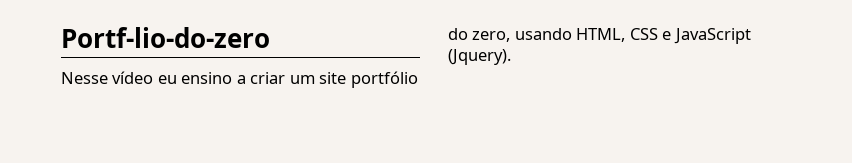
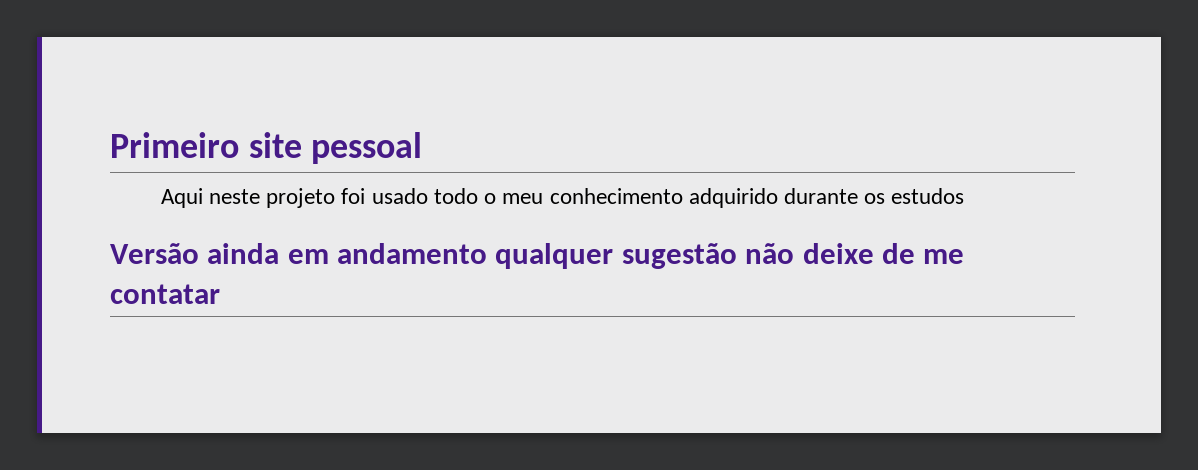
[61,27,270,48] [61,71,418,88] [448,28,751,44] [448,49,511,65] Portf-lio-do-zero // Nesse vídeo eu ensino a criar um site portfólio do zero, usando HTML, CSS e JavaScript (Jquery). -> [110,132,423,164] [160,188,965,208] [110,243,965,269] [110,284,220,304] Primeiro site pessoal // Aqui neste projeto foi usado todo o meu conhecimento adquirido durante os estudos // Versão ainda em andamento qualquer sugestão não deixe de me contatar

